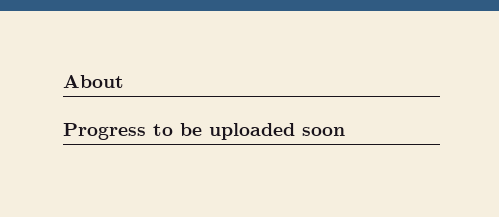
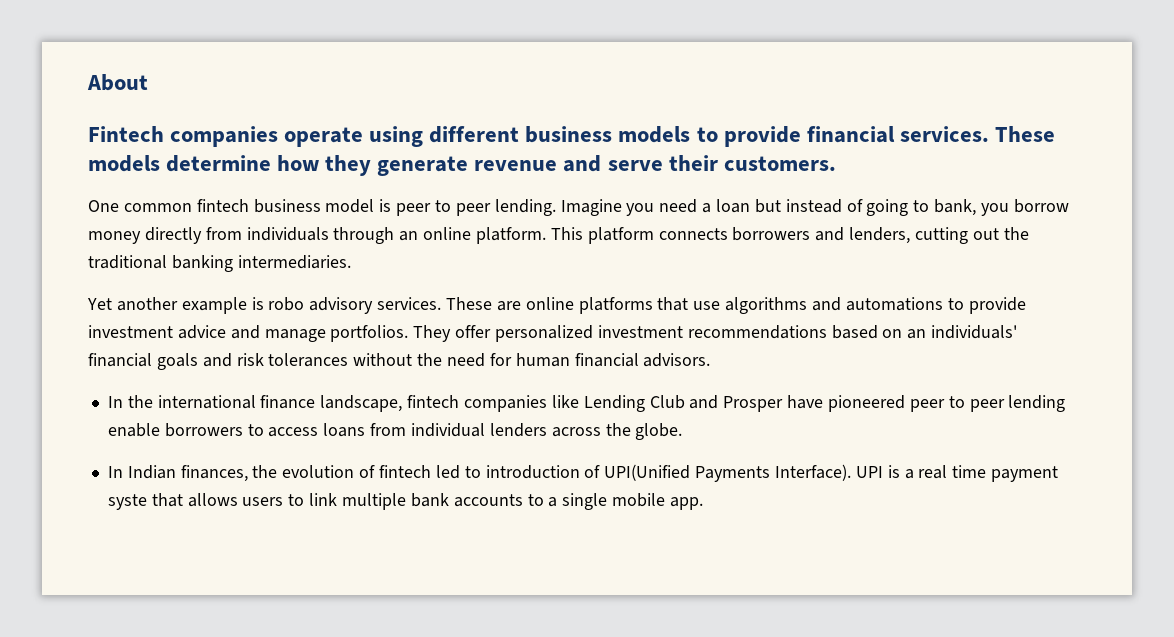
[63,123,345,140] Progress to be uploaded soon -> [88,126,1055,147] [88,155,836,176] [88,199,1069,216] [88,227,1029,244] [88,255,351,272] [87,297,1026,314] [88,325,1018,342] [88,353,711,370] [107,395,1066,412] [107,423,683,440] [107,464,1059,482] [107,493,703,510] Fintech companies operate using different business models to provide financial services. These models determine how they generate revenue and serve their customers. // One common fintech business model is peer to peer lending. Imagine you need a loan but instead of going to bank, you borrow money directly from individuals through an online platform. This platform connects borrowers and lenders, cutting out the traditional banking intermediaries. // Yet another example is robo advisory services. These are online platforms that use algorithms and automations to provide investment advice and manage portfolios. They offer personalized investment recommendations based on an individuals' financial goals and risk tolerances without the need for human financial advisors. // In the international finance landscape, fintech companies like Lending Club and Prosper have pioneered peer to peer lending enable borrowers to access loans from individual lenders across the globe. // In Indian finances, the evolution of fintech led to introduction of UPI(Unified Payments Interface). UPI is a real time payment syste that allows users to link multiple bank accounts to a single mobile app.

